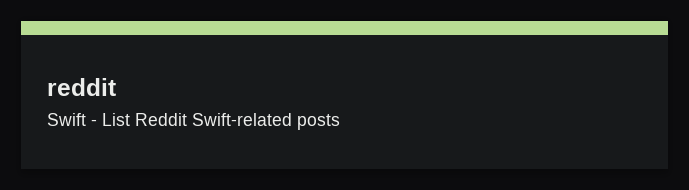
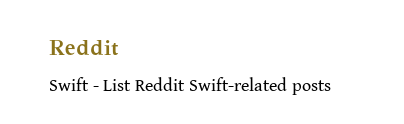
[47,78,116,96] reddit -> [49,40,119,56] Reddit

